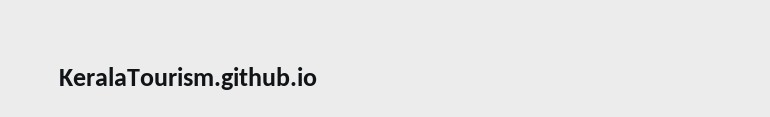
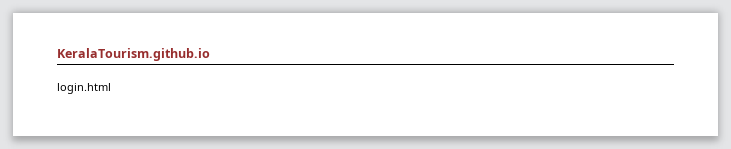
(317, 78) none -> [57,83,111,94] // login.html

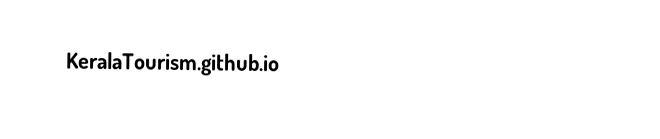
[57,83,111,94] // login.html -> (280, 64) none

